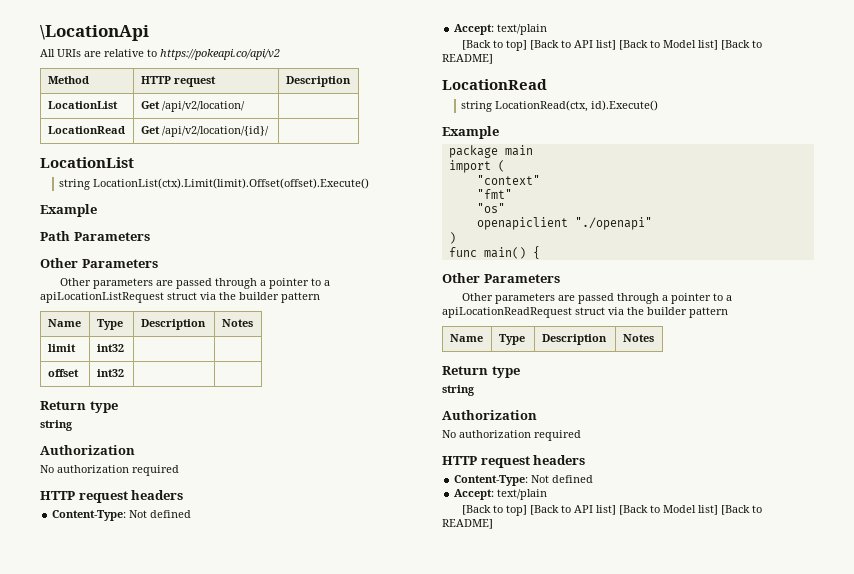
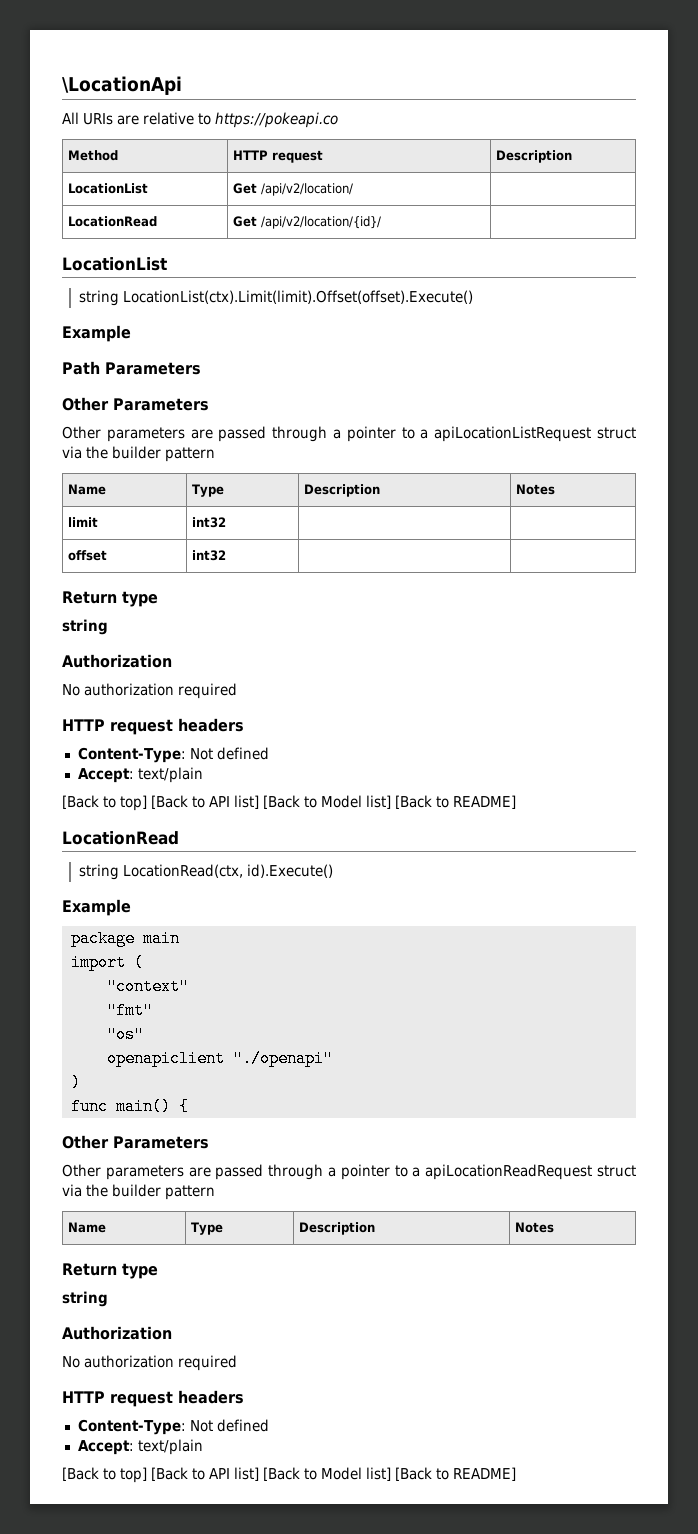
[160,49,280,60] https://pokeapi.co/api/v2 -> [215,112,338,128] https://pokeapi.co

